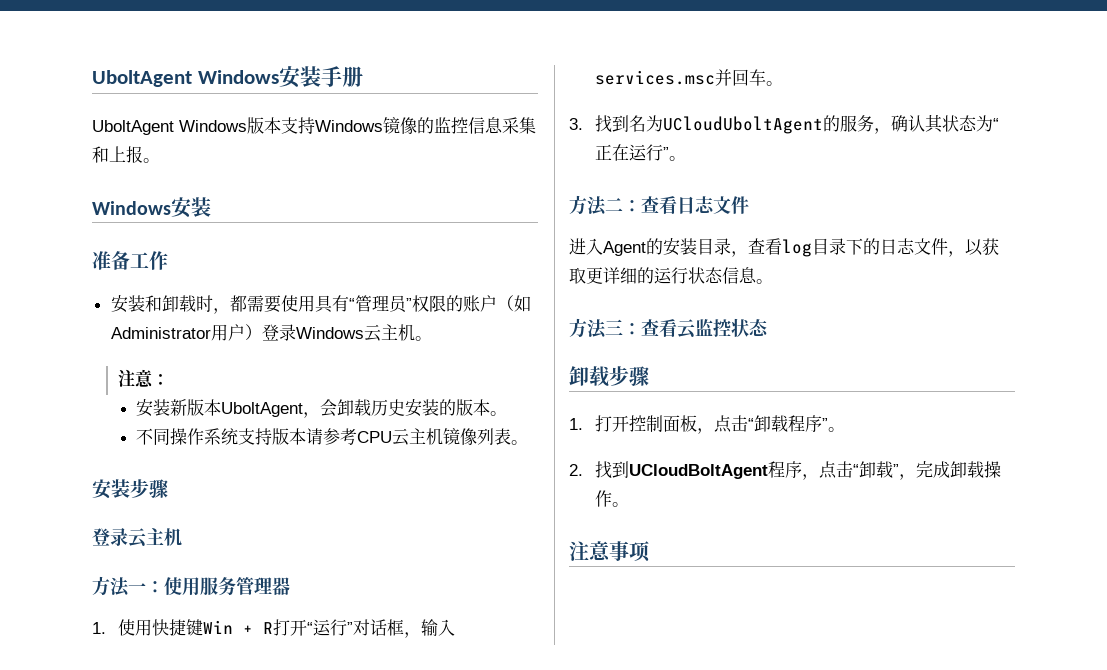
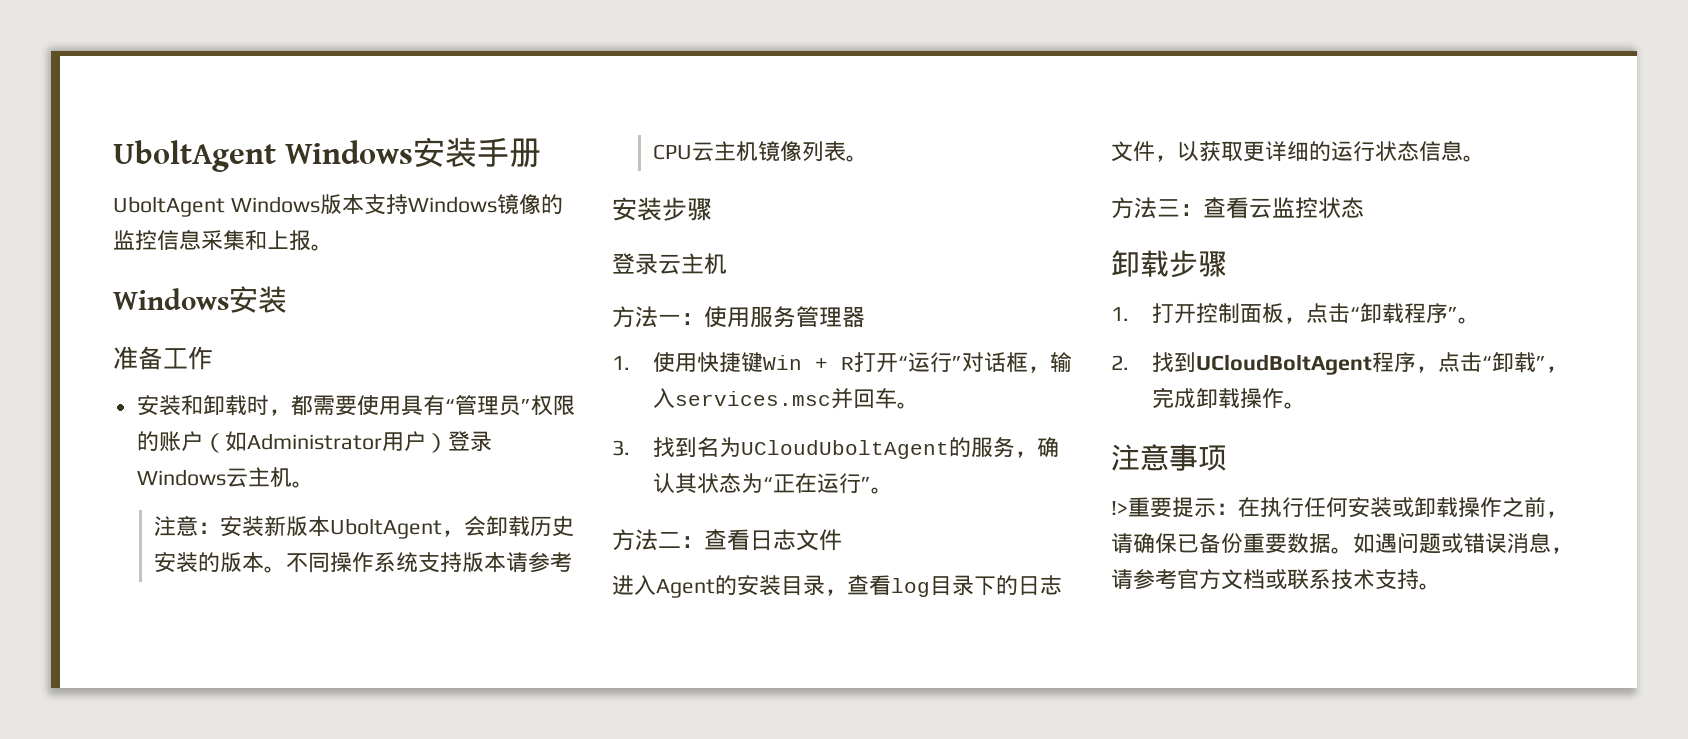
(169, 379) // -> (220, 528) none
(508, 413) // -> (286, 569) none
(650, 551) none -> [1111,496,1568,518] [1111,532,1573,554] [1111,569,1441,590] // !>重要提示：在执行任何安装或卸载操作之前，请确保已备份重要数据。如遇问题或错误消息，请参考官方文档或联系技术支持。

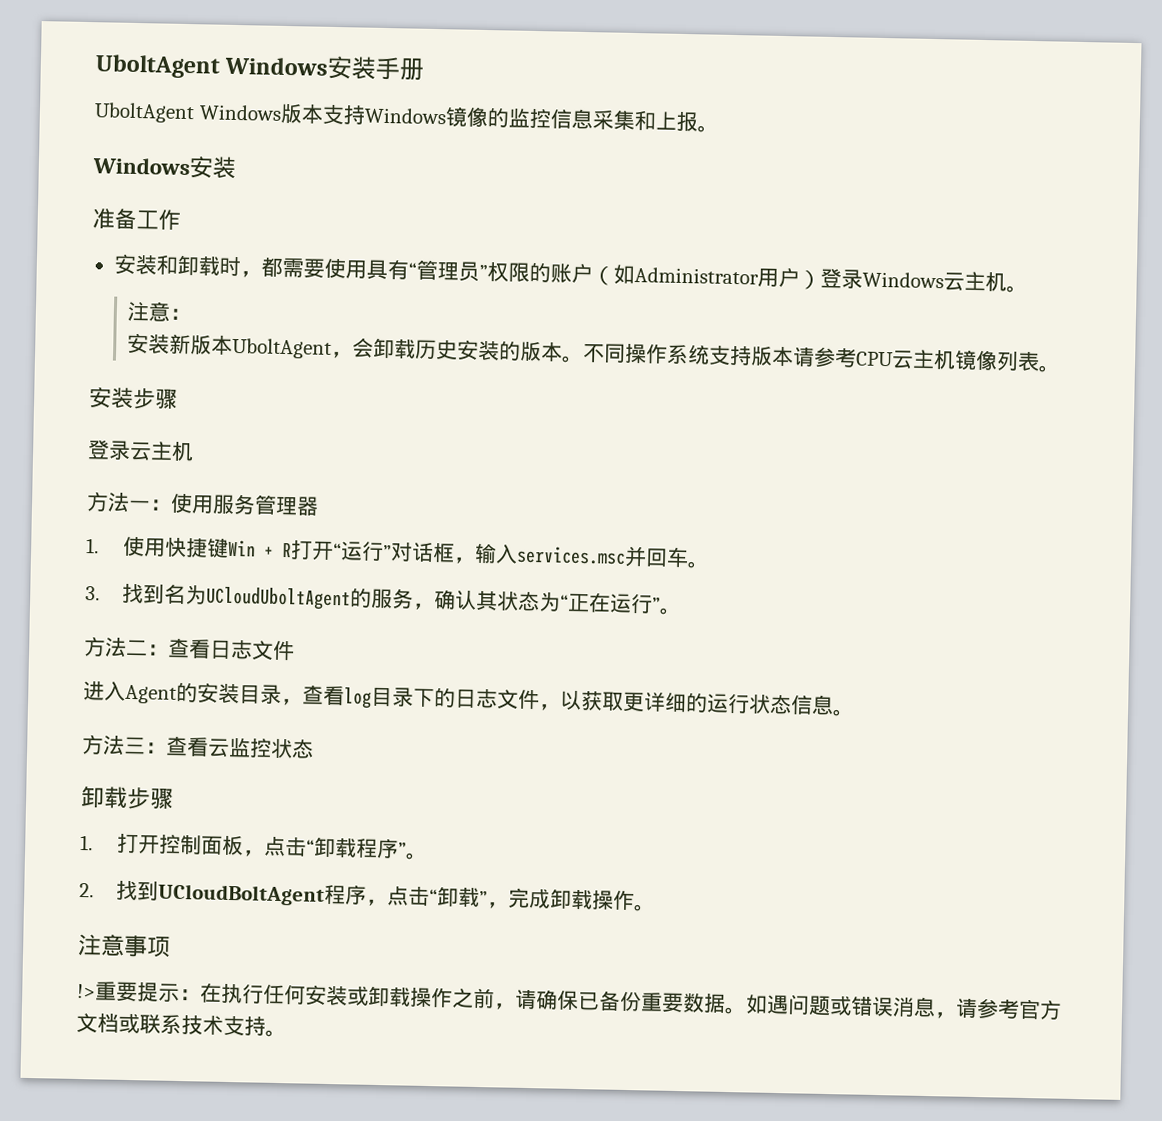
(220, 528) none -> (191, 314) //

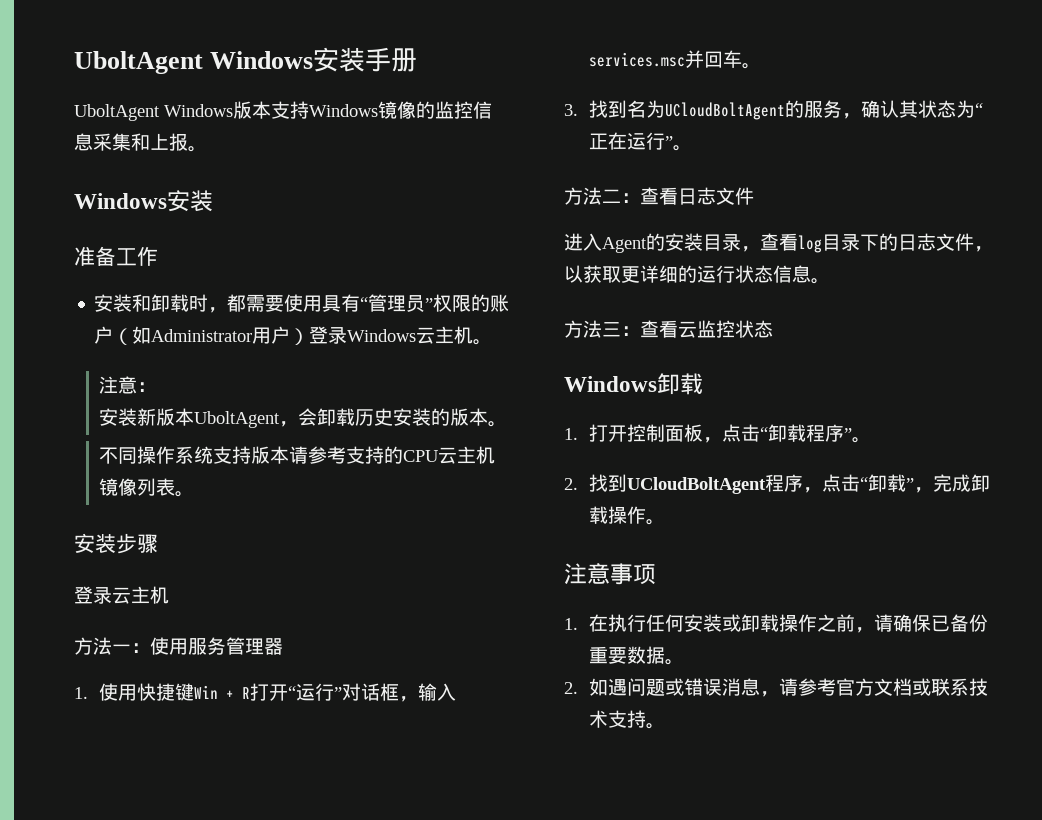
(584, 359) none -> (508, 424) //
(857, 358) none -> [346,446,404,464] 支持的
[204,586,351,611] UCloudUboltAgent -> [665,102,786,120] UCloudBoltAgent
[80,786,174,810] 卸载步骤 -> [564,373,703,395] Windows卸载
[77,981,201,1003] !>重要提示： -> [564,618,578,630] 1.
(747, 1010) none -> [564,682,578,694] // 2.

